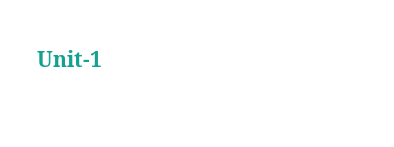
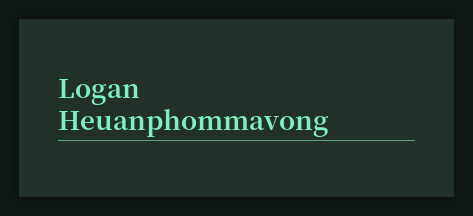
[37,50,102,67] Unit-1 -> [58,79,140,105] [58,109,329,137] Logan Heuanphommavong

